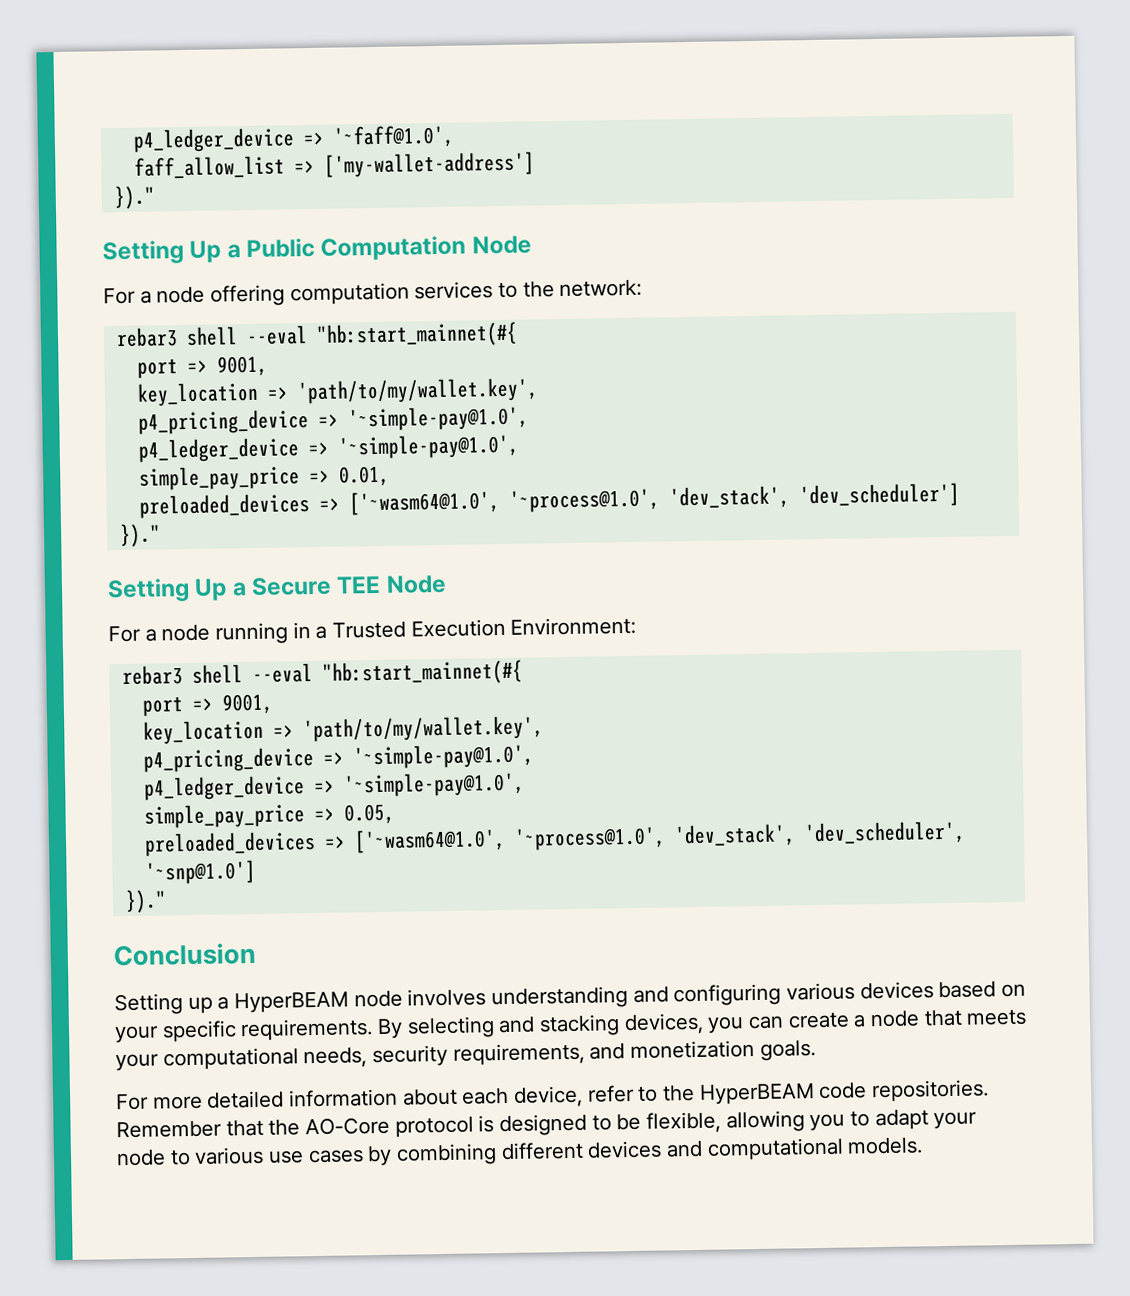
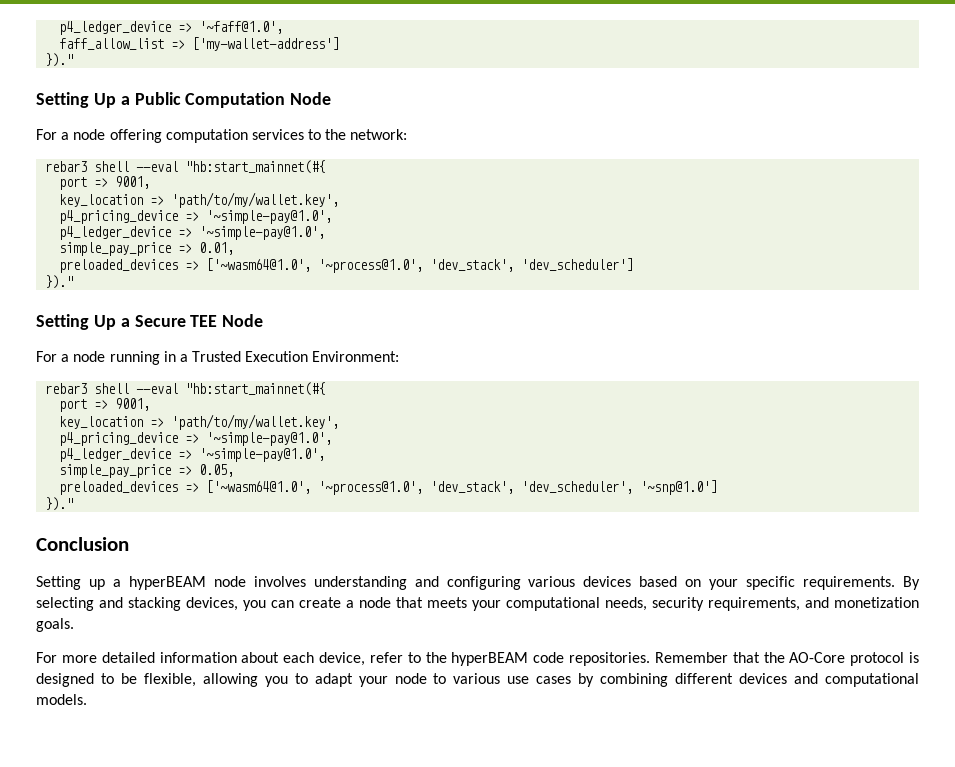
[234,991,350,1014] HyperBEAM -> [128,576,206,590] hyperBEAM
[698,1083,815,1105] HyperBEAM -> [451,652,529,666] hyperBEAM

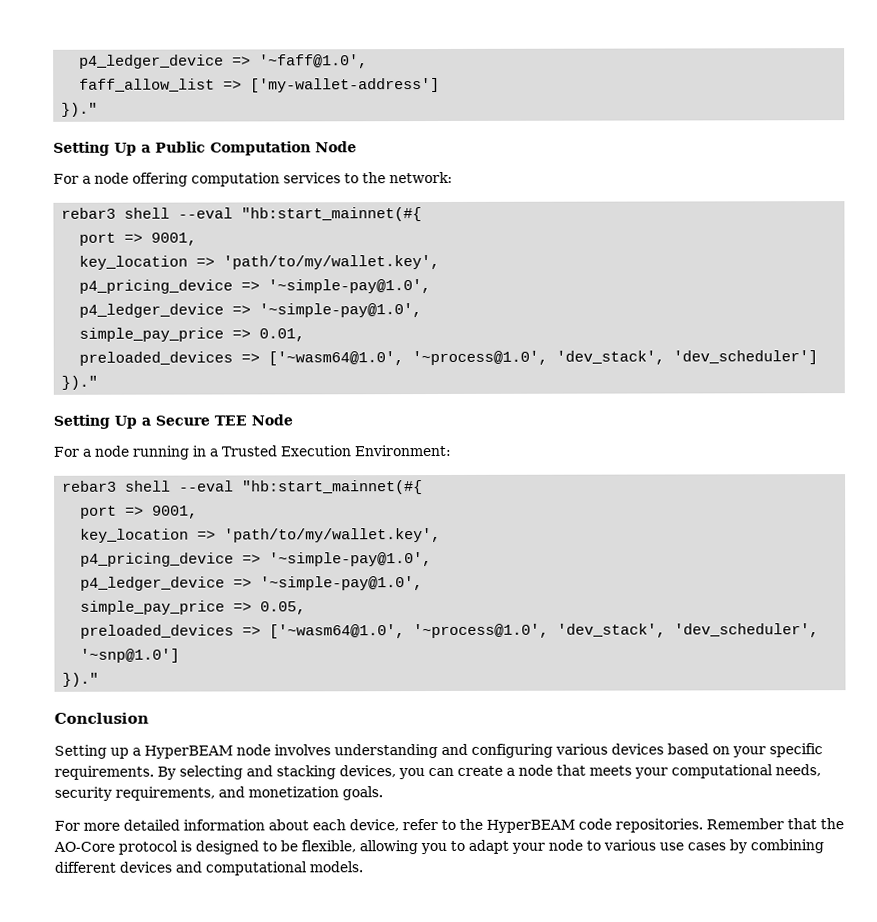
[128,576,206,590] hyperBEAM -> [144,745,233,759] HyperBEAM
[451,652,529,666] hyperBEAM -> [486,819,575,833] HyperBEAM

